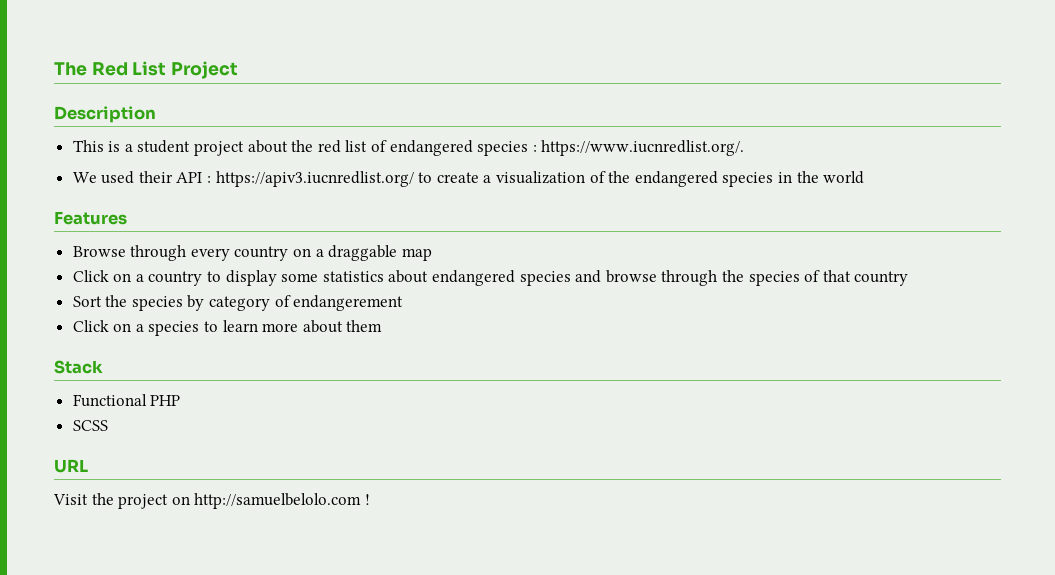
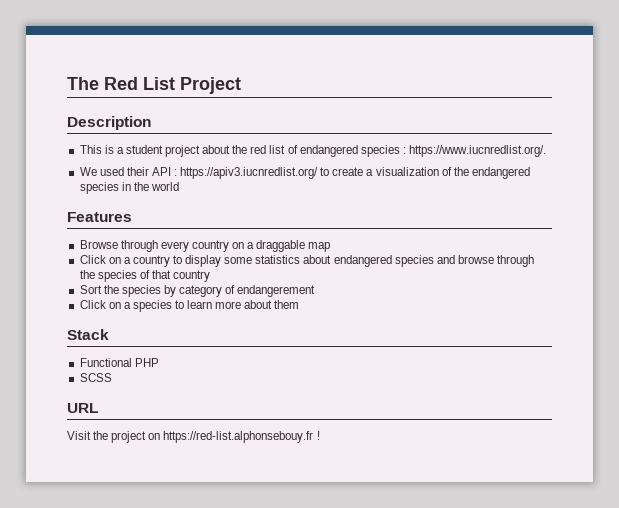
[194,493,362,509] http://samuelbelolo.com -> [163,431,314,443] https://red-list.alphonsebouy.fr

